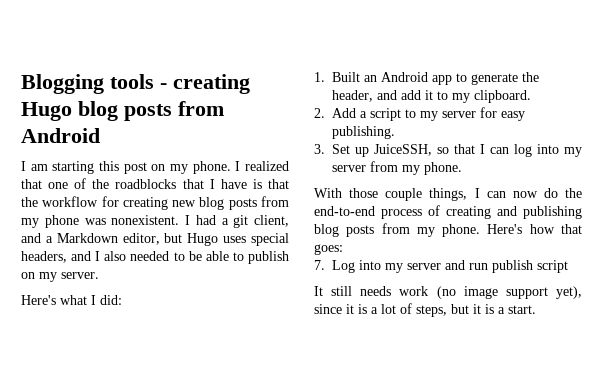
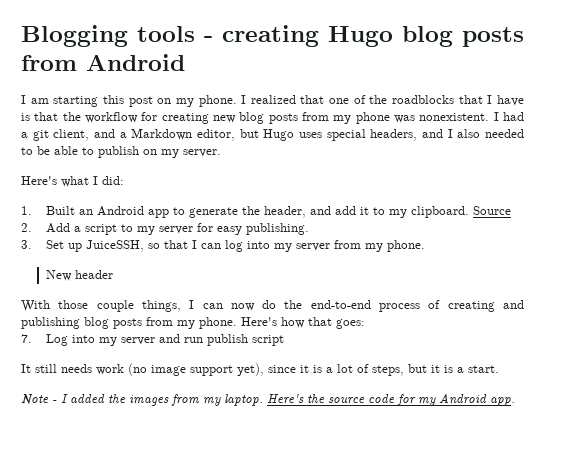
(531, 96) none -> [473,206,512,215] Source
(462, 168) none -> [46,270,114,281] // New header
(536, 309) none -> [21,393,515,406] // Note - I added the images from my laptop. Here's the source code for my Android app.

